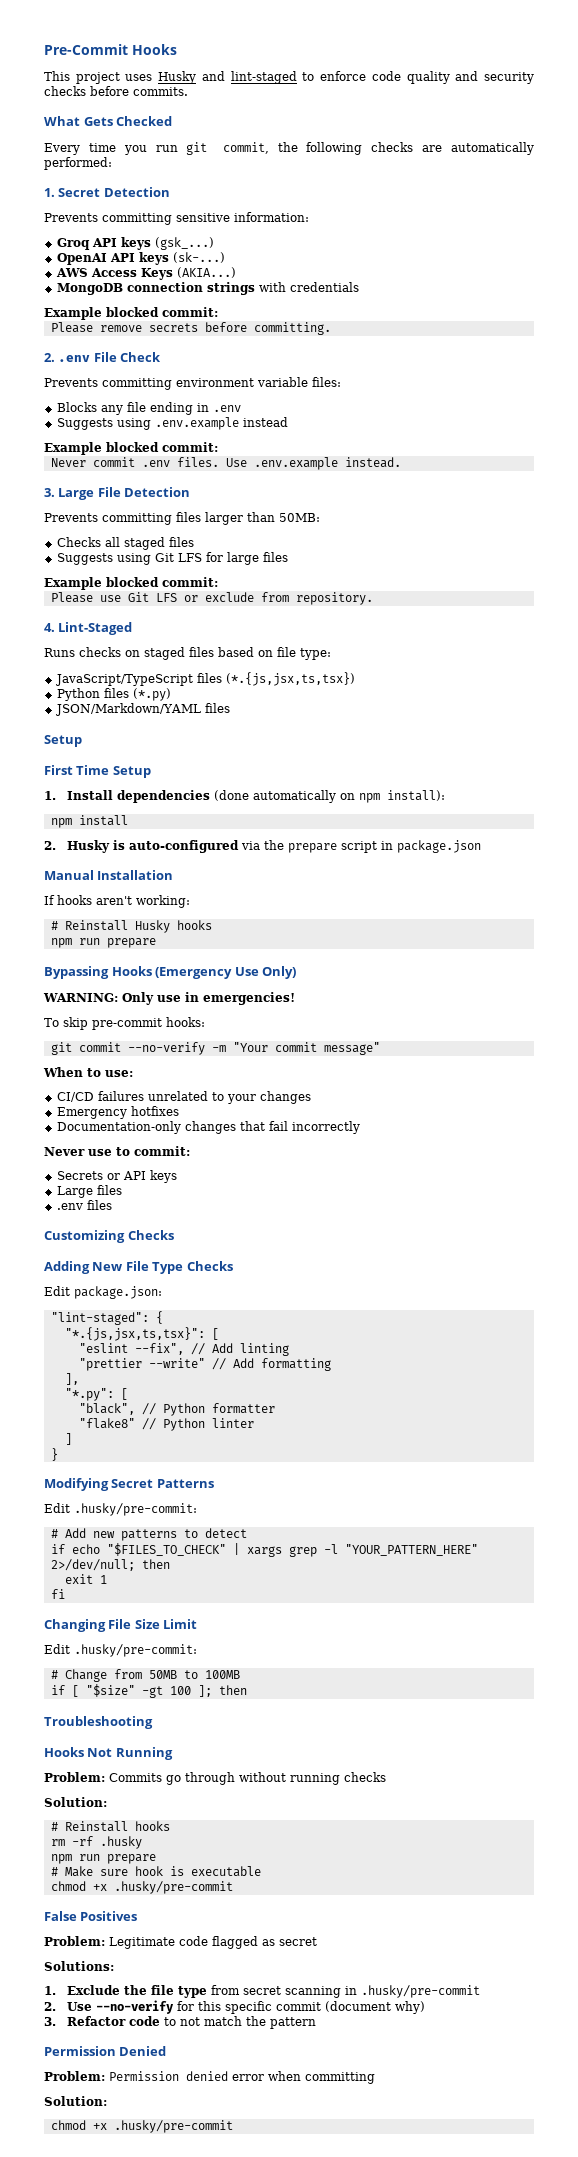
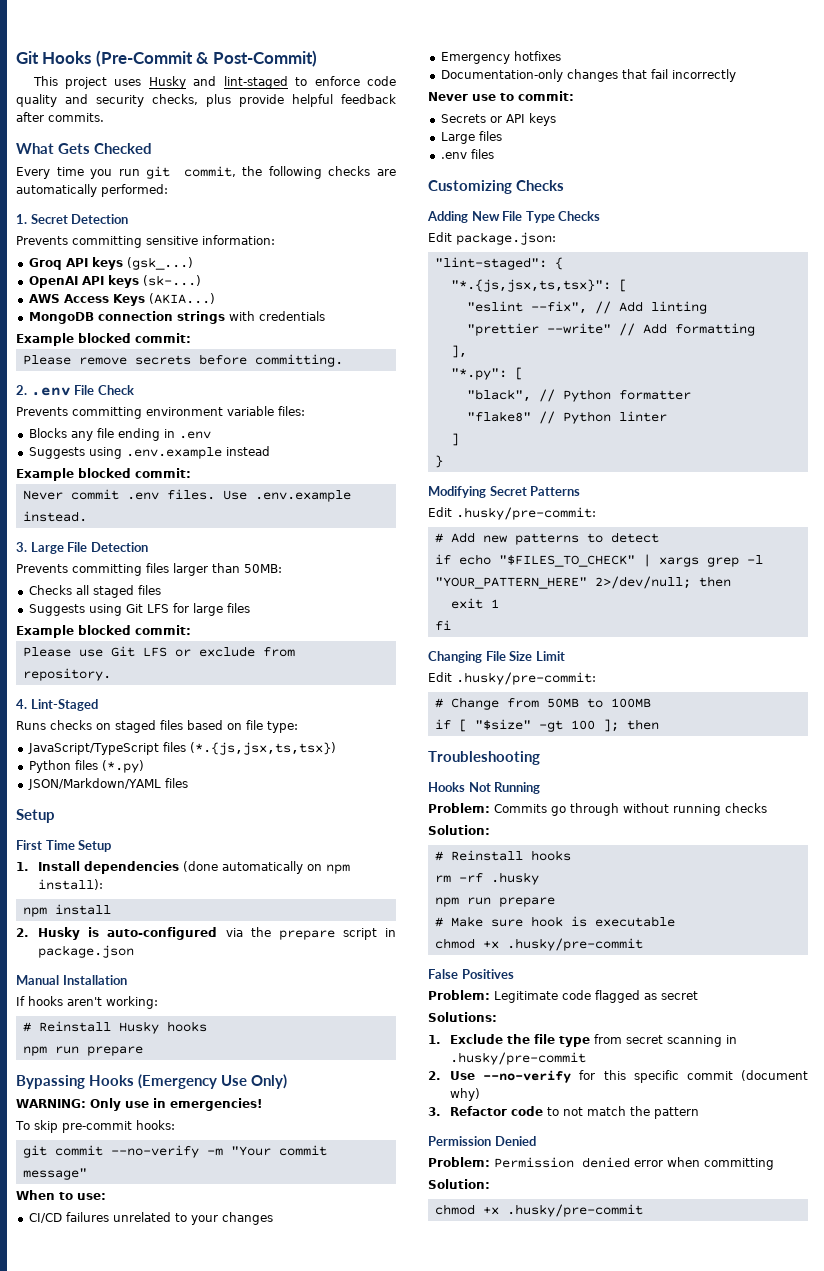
[44,44,177,55] Pre-Commit Hooks -> [16,50,317,67] Git Hooks (Pre-Commit & Post-Commit)
[44,86,129,96] checks before -> [152,94,396,107] [16,112,44,122] checks, plus provide helpful feedback after

